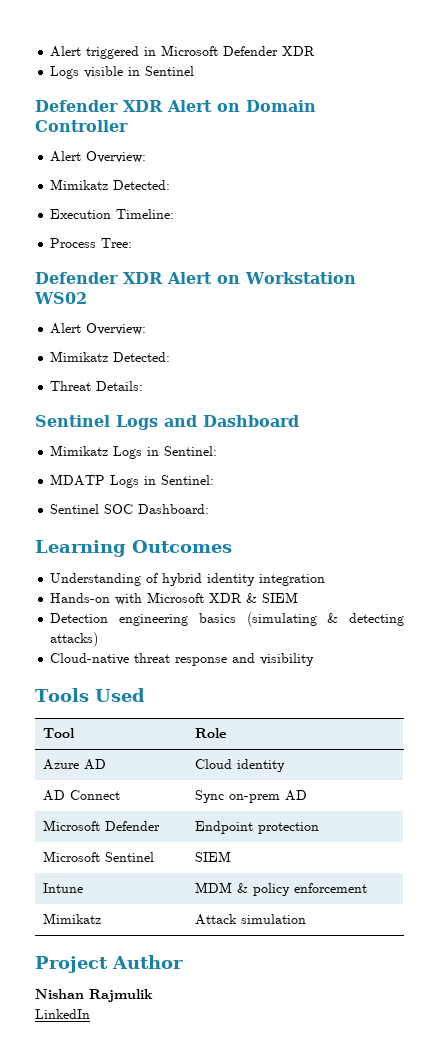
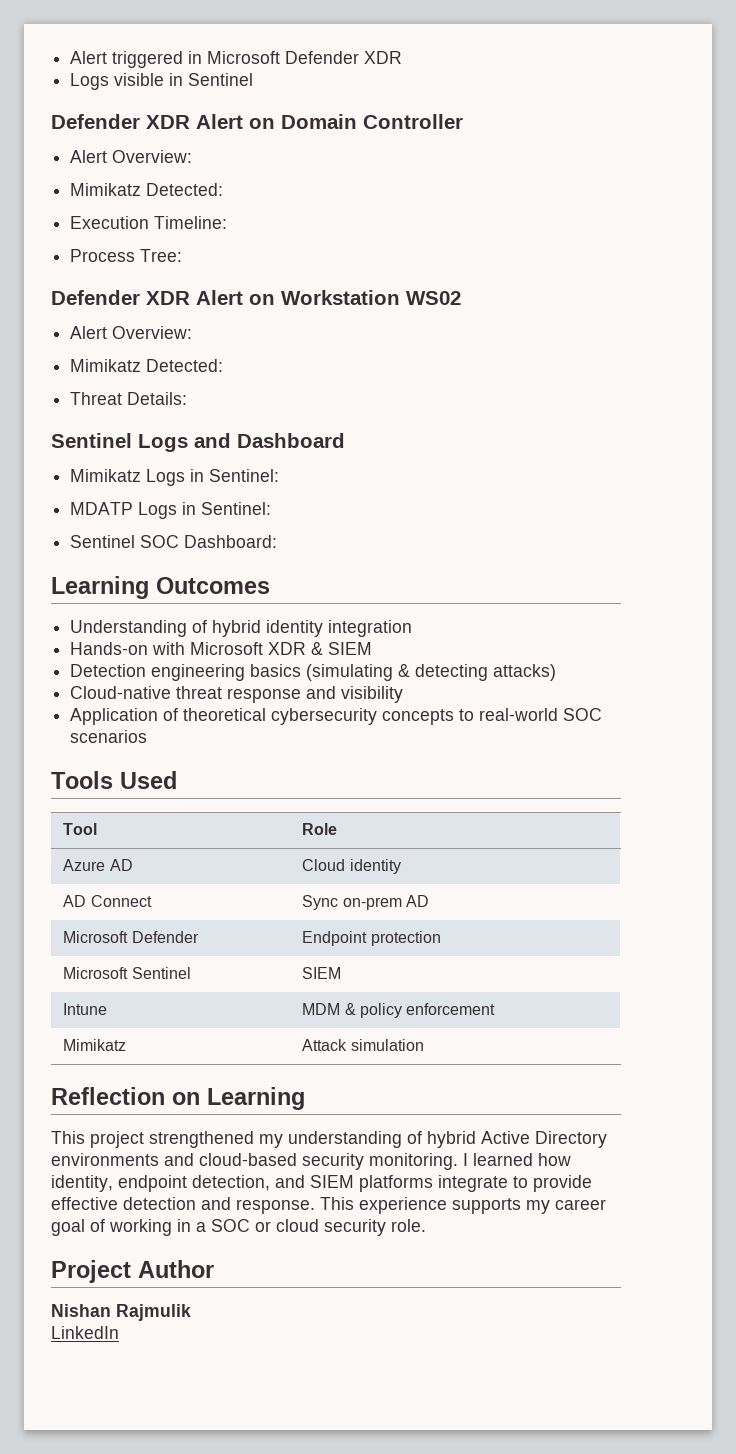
(315, 659) none -> [70,708,603,725] [70,730,148,743] // Application of theoretical cybersecurity concepts to real-world SOC scenarios
(307, 919) none -> [51,1087,305,1110] [51,1131,607,1148] [51,1153,571,1170] [51,1175,592,1192] [51,1197,606,1214] [51,1219,426,1236] // Reflection on Learning // This project strengthened my understanding of hybrid Active Directory environments and cloud-based security monitoring. I learned how identity, endpoint detection, and SIEM platforms integrate to provide effective detection and response. This experience supports my career goal of working in a SOC or cloud security role.

